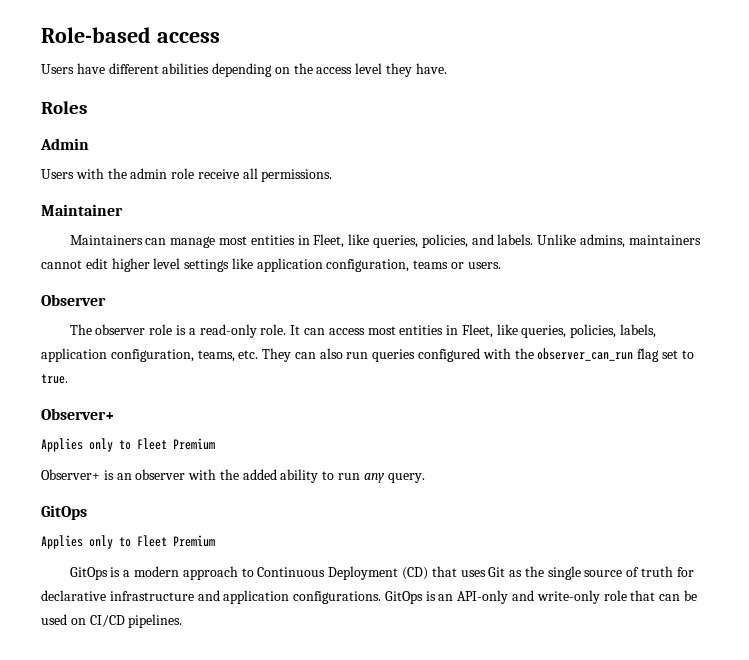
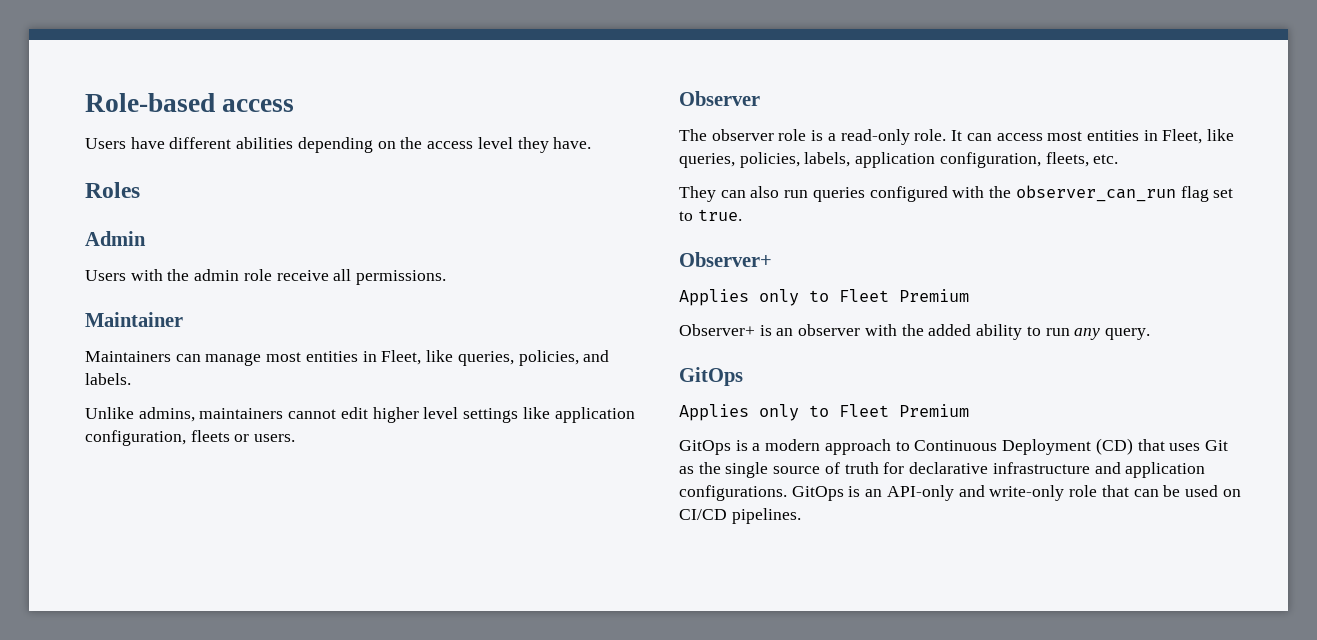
(534, 239) none -> (131, 379) //
[413,260,449,269] teams -> [190,430,230,442] fleets
[197,350,235,362] teams, -> [1045,152,1089,167] fleets,
(259, 354) none -> (1119, 159) //

